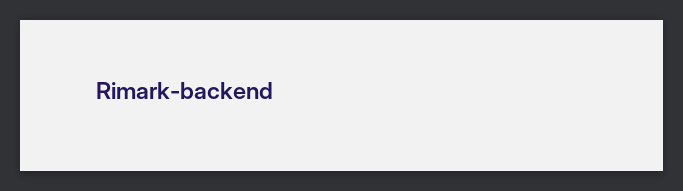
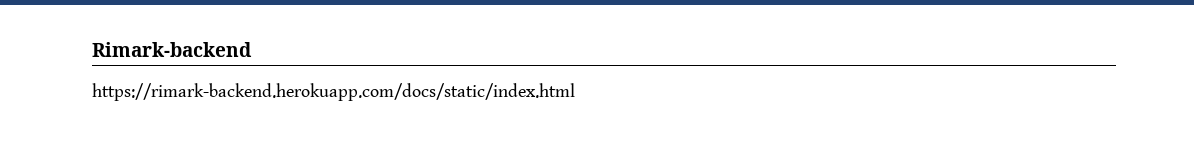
(273, 90) none -> [92,83,575,101] // https://rimark-backend.herokuapp.com/docs/static/index.html

